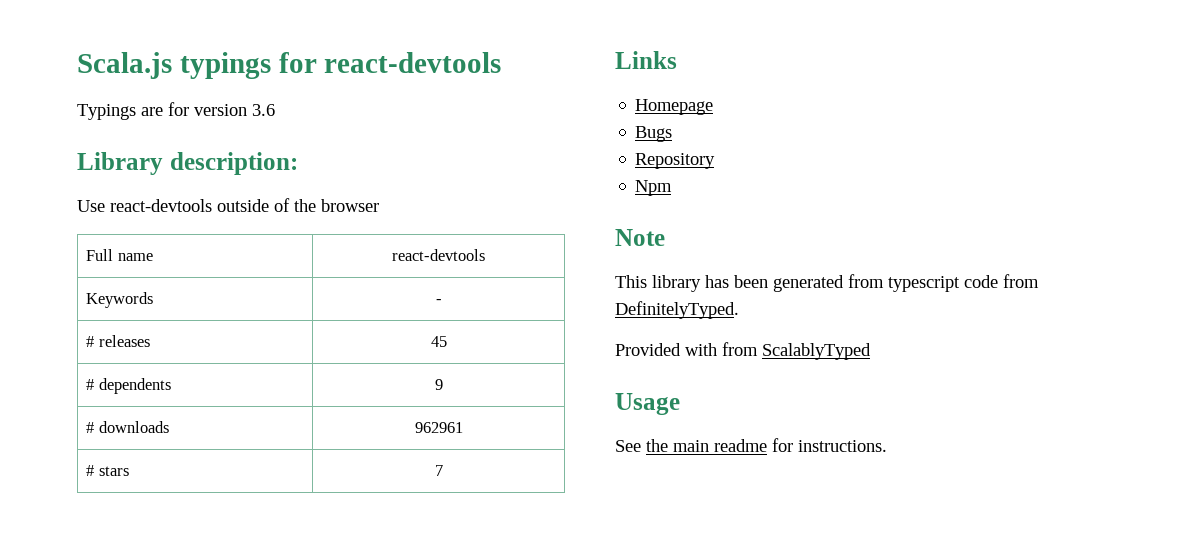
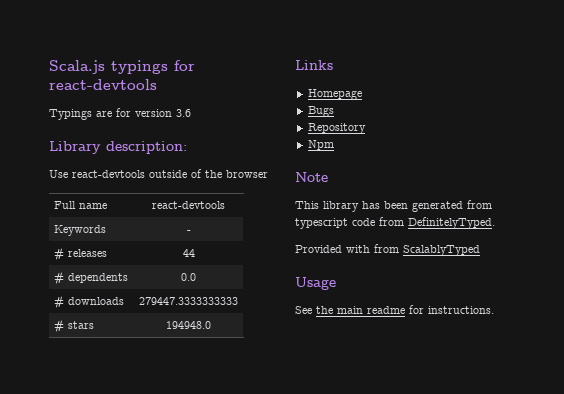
[430,336,447,347] 45 -> [182,249,195,257] 44
[434,379,443,390] 9 -> [181,273,196,281] 0.0
[414,422,463,433] 962961 -> [139,297,238,305] 279447.3333333333
[434,465,443,476] 7 -> [166,321,211,329] 194948.0

